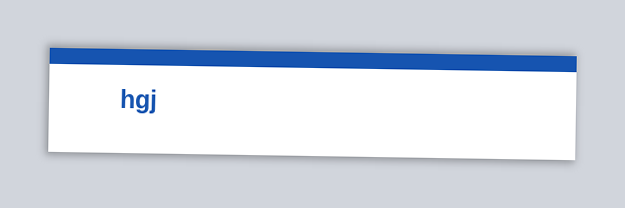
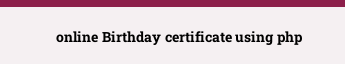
[119,88,158,114] hgj -> [56,31,304,45] online Birthday certificate using php

